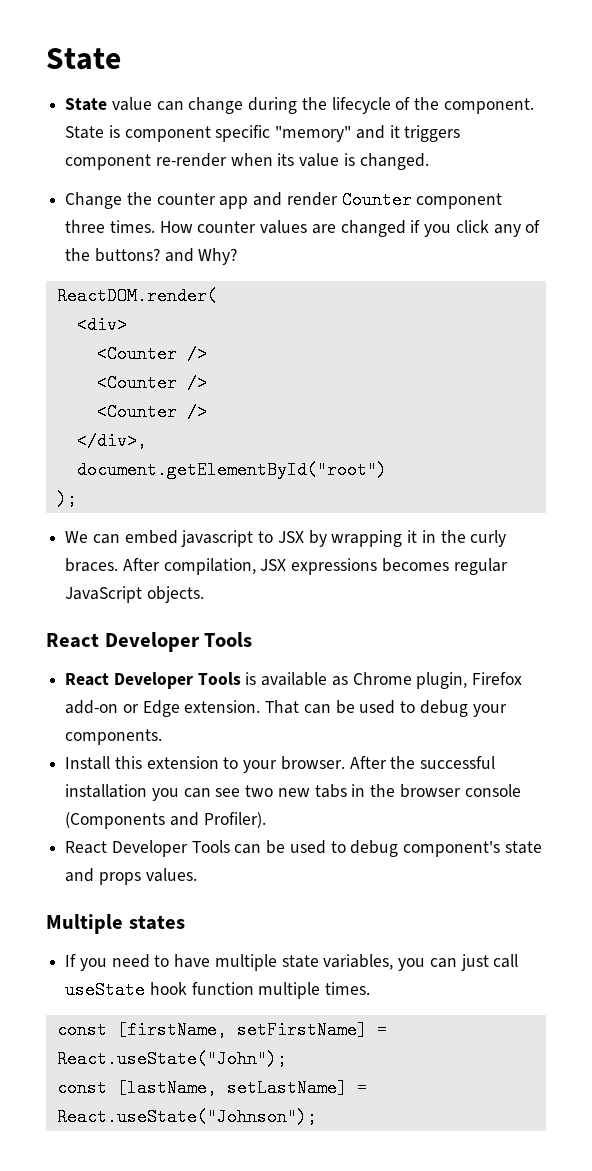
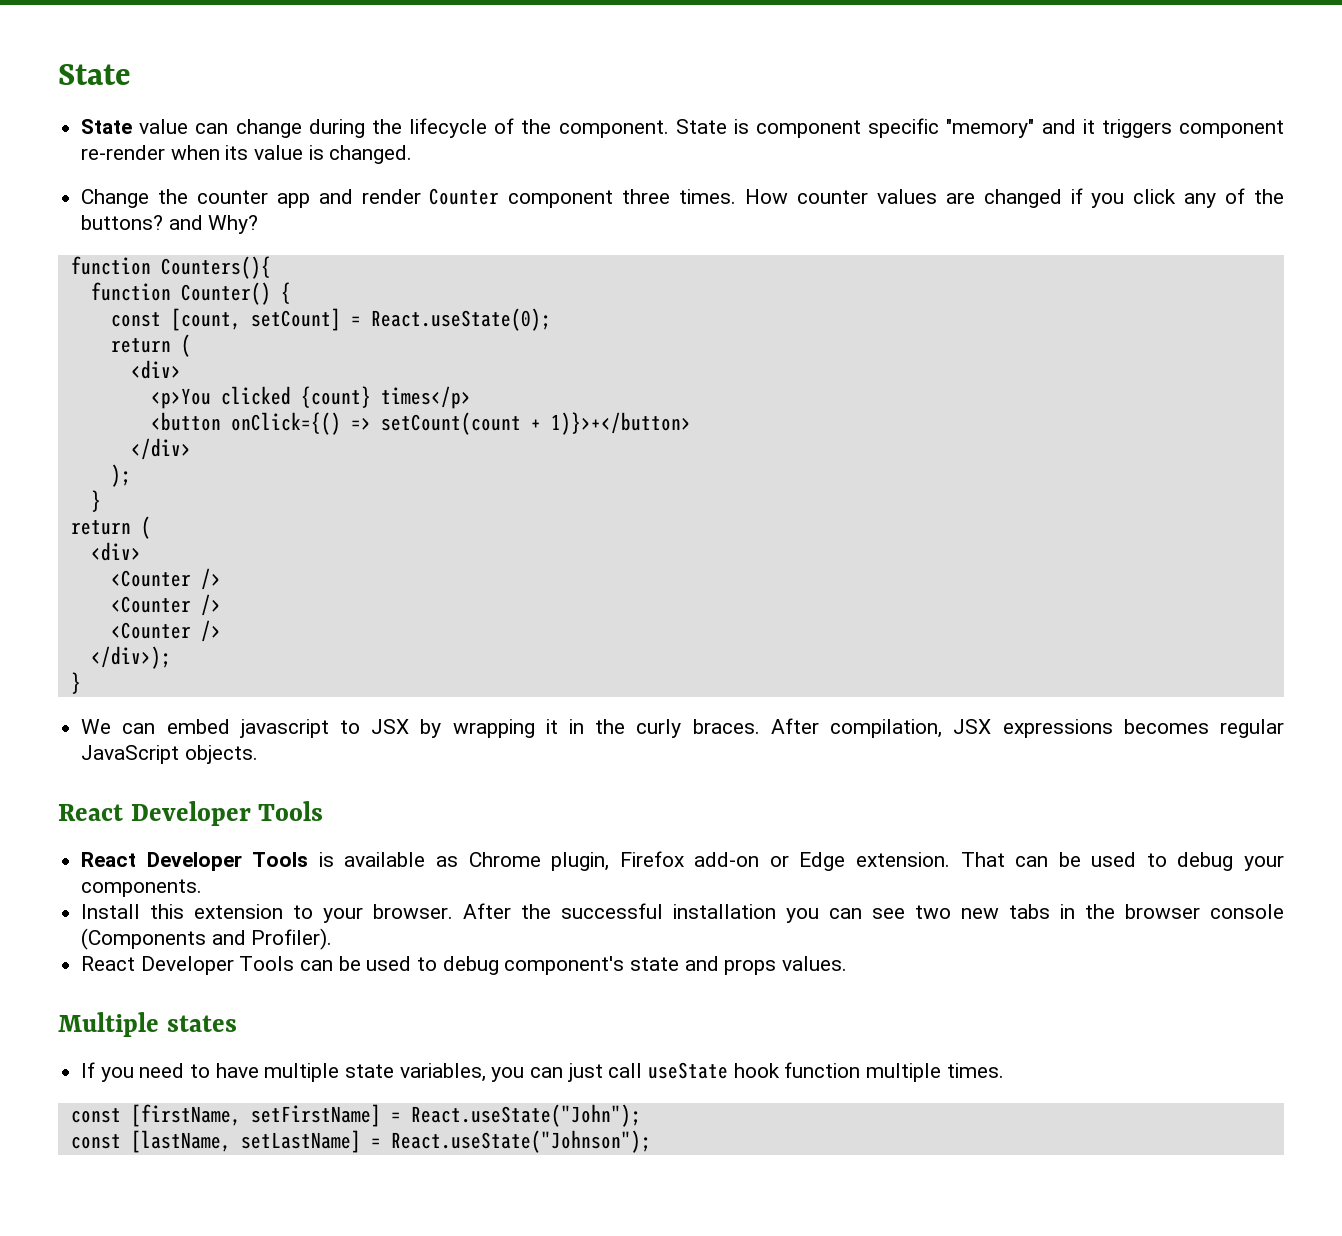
[56,287,217,305] ReactDOM.render( -> [70,256,271,279] [90,282,291,305] [110,308,551,331] [110,334,191,357] [130,360,181,379] [150,386,471,409] [150,412,691,435] [130,438,191,460] [110,464,131,487] [90,490,101,512] [70,516,151,539] function Counters(){ // function Counter() { // const [count, setCount] = React.useState(0); // return ( // <div> // <p>You clicked {count} times</p> // <button onClick={() => setCount(count + 1)}>+</button> // </div> // ); // } // return (
[76,432,147,450] [76,461,387,479] [56,490,77,508] </div>, // document.getElementById("root") // ); -> [90,646,171,669] [70,672,81,694] </div>); // }

